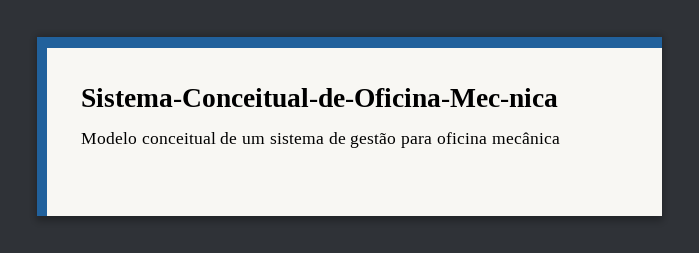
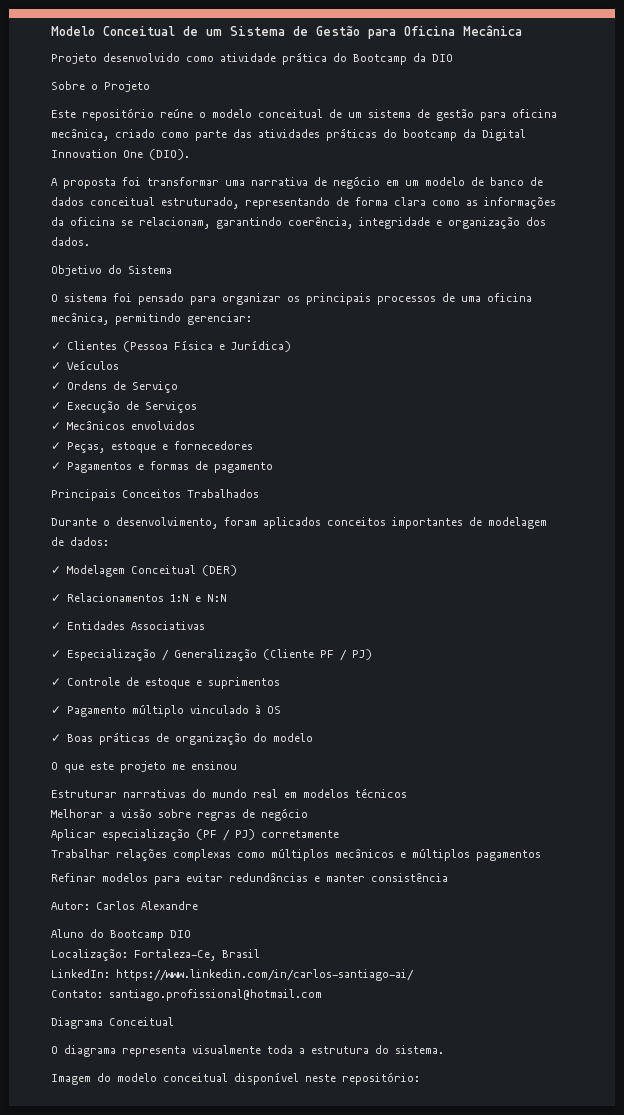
[81,88,558,107] [81,132,137,144] Sistema-Conceitual-de-Oficina-Mec-nica // Modelo -> [51,25,522,39] [51,52,453,65] [51,81,150,92] [51,108,252,121] Modelo Conceitual de um Sistema de Gestão para Oficina Mecânica // Projeto desenvolvido como atividade prática do Bootcamp da DIO // Sobre o Projeto // Este repositório reúne o modelo
[491,132,560,144] mecânica -> [51,128,526,141] [51,149,190,160] [51,176,543,189] [51,197,556,209] [51,216,546,229] [51,237,90,246] [51,265,172,276] [51,293,532,305] [51,312,252,325] [51,340,291,352] [51,360,119,370] [51,381,178,393] [51,401,197,413] [51,420,195,430] [51,441,253,453] [51,461,273,473] [51,489,259,501] [51,517,547,529] [51,537,109,546] [51,565,237,577] [51,593,227,602] [51,621,205,630] [51,649,372,661] [51,677,280,689] [51,704,281,717] [51,732,313,745] [51,761,237,773] [51,788,407,798] [51,808,308,821] [51,829,339,841] [51,848,541,861] [51,872,448,885] [51,901,198,910] [51,929,191,941] [51,949,260,961] [51,969,414,981] [51,989,322,1001] [51,1017,174,1029] [51,1045,444,1057] [51,1072,420,1085] mecânica, criado como parte das atividades práticas do bootcamp da Digital Innovation One (DIO). // A proposta foi transformar uma narrativa de negócio em um modelo de banco de dados conceitual estruturado, representando de forma clara como as informações da oficina se relacionam, garantindo coerência, integridade e organização dos dados. // Objetivo do Sistema // O sistema foi pensado para organizar os principais processos de uma oficina mecânica, permitindo gerenciar: // ✓ Clientes (Pessoa Física e Jurídica) // ✓ Veículos // ✓ Ordens de Serviço // ✓ Execução de Serviços // ✓ Mecânicos envolvidos // ✓ Peças, estoque e fornecedores // ✓ Pagamentos e formas de pagamento // Principais Conceitos Trabalhados // Durante o desenvolvimento, foram aplicados conceitos importantes de modelagem de dados: // ✓ Modelagem Conceitual (DER) // ✓ Relacionamentos 1:N e N:N // ✓ Entidades Associativas // ✓ Especialização / Generalização (Cliente PF / PJ) // ✓ Controle de estoque e suprimentos // ✓ Pagamento múltiplo vinculado à OS // ✓ Boas práticas de organização do modelo // O que este projeto me ensinou // Estruturar narrativas do mundo real em modelos técnicos // Melhorar a visão sobre regras de negócio // Aplicar especialização (PF / PJ) corretamente // Trabalhar relações complexas como múltiplos mecânicos e múltiplos pagamentos // Refinar modelos para evitar redundâncias e manter consistência // Autor: Carlos Alexandre // Aluno do Bootcamp DIO // Localização: Fortaleza-Ce, Brasil // LinkedIn: https://www.linkedin.com/in/carlos-santiago-ai/ // Contato: santiago.profissional@hotmail.com // Diagrama Conceitual // O diagrama representa visualmente toda a estrutura do sistema. // Imagem do modelo conceitual disponível neste repositório:

